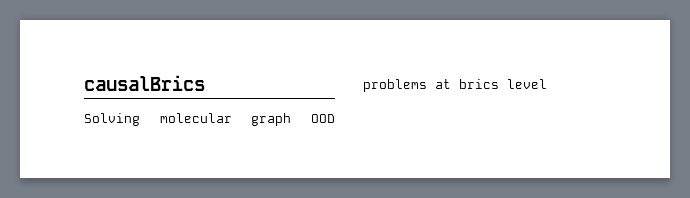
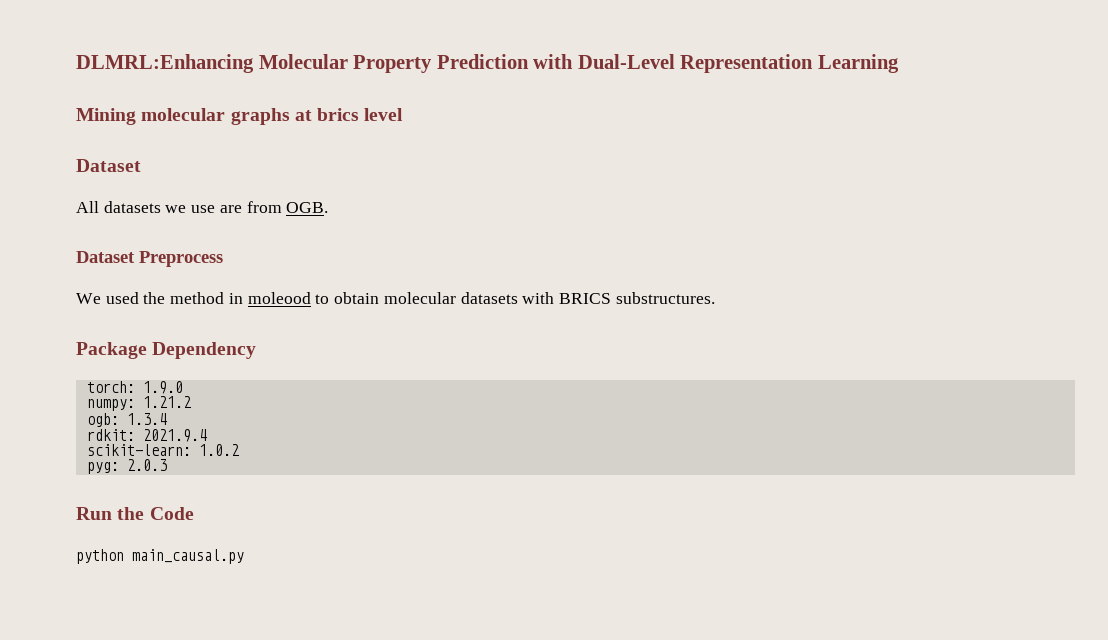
[84,75,205,91] [84,113,335,126] [363,79,547,92] causalBrics // Solving molecular graph OOD problems at brics level -> [76,54,899,73] [76,108,404,125] [76,159,141,172] [76,201,329,213] [76,251,223,267] [76,292,715,304] [76,342,257,359] [86,381,183,394] [86,396,191,411] [86,413,167,427] [86,429,207,442] [86,444,239,456] [86,459,167,474] [76,507,194,520] [76,549,244,564] DLMRL:Enhancing Molecular Property Prediction with Dual-Level Representation Learning // Mining molecular graphs at brics level // Dataset // All datasets we use are from OGB. // Dataset Preprocess // We used the method in moleood to obtain molecular datasets with BRICS substructures. // Package Dependency // torch: 1.9.0 // numpy: 1.21.2 // ogb: 1.3.4 // rdkit: 2021.9.4 // scikit-learn: 1.0.2 // pyg: 2.0.3 // Run the Code // python main_causal.py

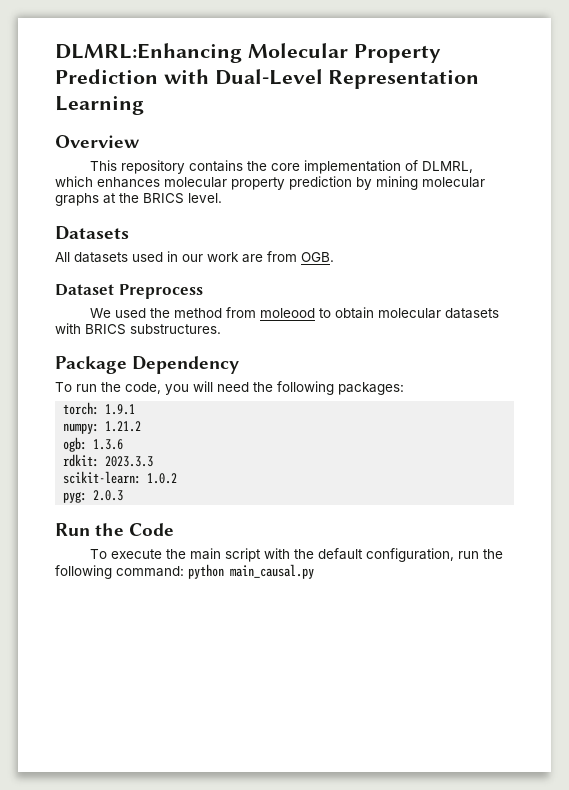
[76,108,404,125] [76,159,141,172] [76,201,216,213] Mining molecular graphs at brics level // Dataset // All datasets we use -> [55,135,140,148] [90,160,474,174] [55,176,485,190] [55,193,222,206] [55,226,129,240] [55,251,239,263] Overview // This repository contains the core implementation of DLMRL, which enhances molecular property prediction by mining molecular graphs at the BRICS level. // Datasets // All datasets used in our work
[228,293,243,304] in -> [226,307,257,318] from
(257, 350) none -> [55,381,404,395] // To run the code, you will need the following packages:
[142,381,183,394] 1.9.0 -> [105,404,136,415] 1.9.1
[126,413,167,425] 1.3.4 -> [93,439,124,450] 1.3.6
[142,429,207,442] 2021.9.4 -> [105,456,154,467] 2023.3.3
(194, 513) none -> [90,548,504,562] [55,565,184,579] To execute the main script with the default configuration, run the following command:

